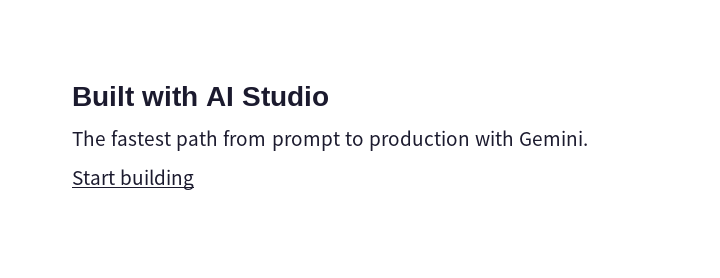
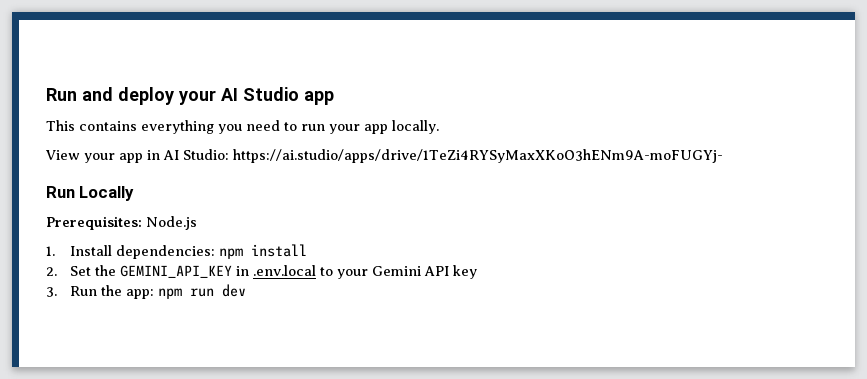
[72,86,329,106] [72,130,589,151] [72,169,195,190] Built with AI Studio // The fastest path from prompt to production with Gemini. // Start building -> [46,87,334,105] [46,120,439,134] [45,149,723,163] [46,186,135,201] [46,216,197,230] [46,244,308,259] [46,265,478,279] [46,284,247,299] Run and deploy your AI Studio app // This contains everything you need to run your app locally. // View your app in AI Studio: https://ai.studio/apps/drive/1TeZi4RYSyMaxXKoO3hENm9A-moFUGYj- // Run Locally // Prerequisites: Node.js // 1. Install dependencies: npm install // 2. Set the GEMINI_API_KEY in .env.local to your Gemini API key // 3. Run the app: npm run dev

